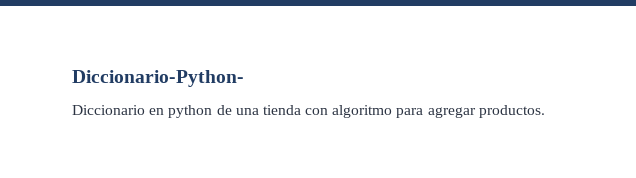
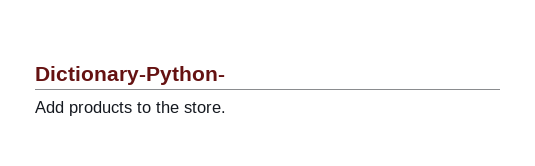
[72,70,244,87] [72,105,545,118] Diccionario-Python- // Diccionario en python de una tienda con algoritmo para agregar productos. -> [35,66,225,85] [35,101,226,116] Dictionary-Python- // Add products to the store.

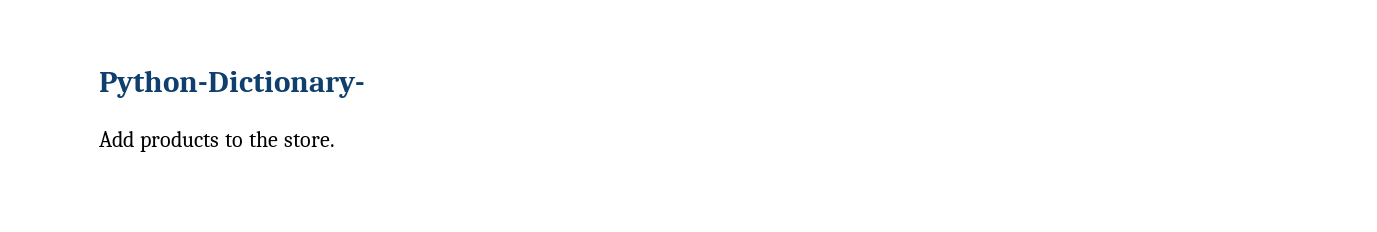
[35,66,225,85] Dictionary-Python- -> [99,70,365,98] Python-Dictionary-

